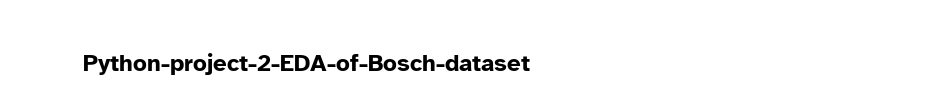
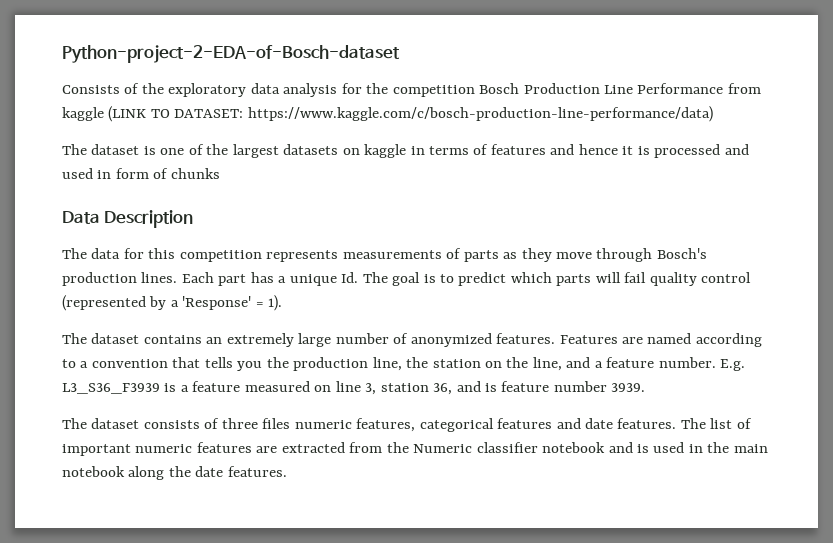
(530, 64) none -> [62,83,761,97] [62,106,713,122] [62,144,749,158] [62,168,220,179] [62,210,194,228] [62,248,707,262] [62,272,752,286] [62,295,283,311] [62,333,762,347] [62,357,746,371] [62,381,646,395] [62,418,752,432] [62,442,768,456] [62,466,287,480] // Consists of the exploratory data analysis for the competition Bosch Production Line Performance from kaggle (LINK TO DATASET: https://www.kaggle.com/c/bosch-production-line-performance/data) // The dataset is one of the largest datasets on kaggle in terms of features and hence it is processed and used in form of chunks // Data Description // The data for this competition represents measurements of parts as they move through Bosch's production lines. Each part has a unique Id. The goal is to predict which parts will fail quality control (represented by a 'Response' = 1). // The dataset contains an extremely large number of anonymized features. Features are named according to a convention that tells you the production line, the station on the line, and a feature number. E.g. L3_S36_F3939 is a feature measured on line 3, station 36, and is feature number 3939. // The dataset consists of three files numeric features, categorical features and date features. The list of important numeric features are extracted from the Numeric classifier notebook and is used in the main notebook along the date features.

